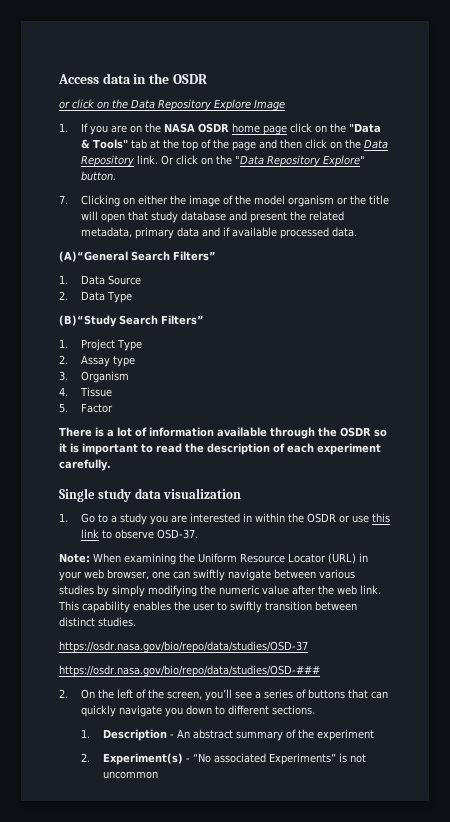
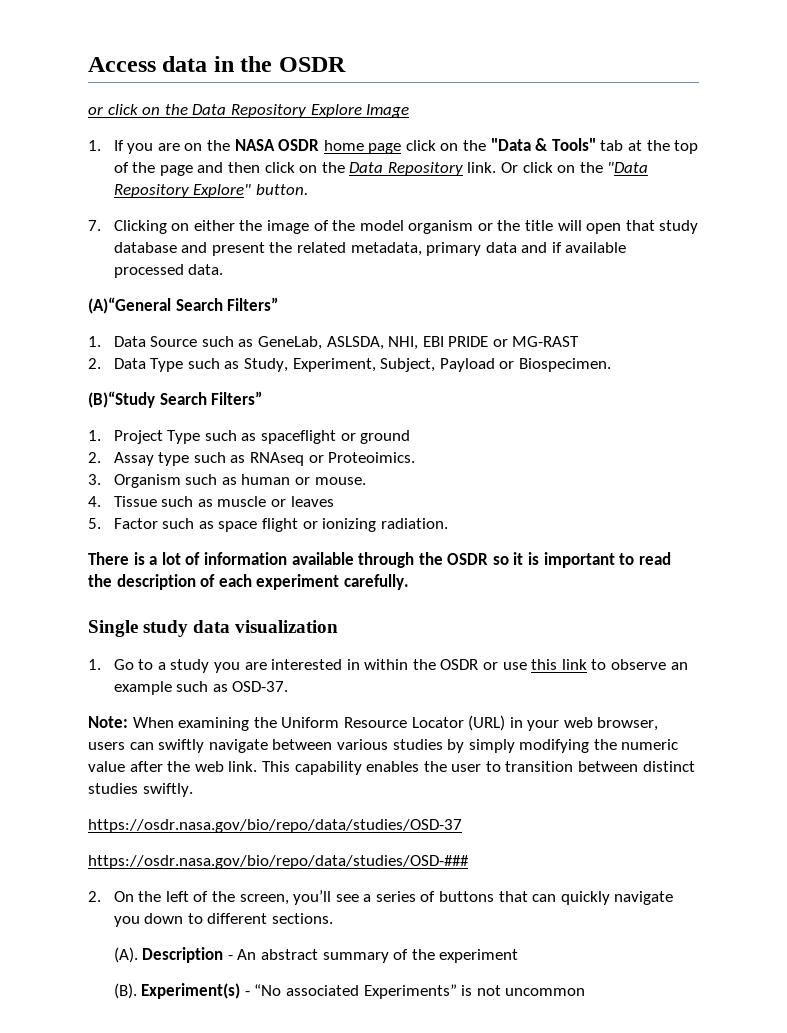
[59,291,132,303] // 2. Data Type -> [201,336,580,350] [88,358,611,372] such as GeneLab, ASLSDA, NHI, EBI PRIDE or MG-RAST // 2. Data Type such as Study, Experiment, Subject, Payload or Biospecimen.
[59,355,135,367] [59,371,129,383] [59,387,112,397] [59,403,113,413] // 2. Assay type // 3. Organism // 4. Tissue // 5. Factor -> [204,430,411,444] [88,452,416,466] [88,474,366,488] [88,496,334,507] [88,518,448,532] such as spaceflight or ground // 2. Assay type such as RNAseq or Proteoimics. // 3. Organism such as human or mouse. // 4. Tissue such as muscle or leaves // 5. Factor such as space flight or ionizing radiation.
(154, 534) none -> [670,662,688,670] [113,681,228,695] an example such as
[152,571,170,579] one -> [88,742,125,750] users
[230,601,262,613] swiftly -> (501, 766) none
[98,617,136,627] studies. -> [88,783,193,797] studies swiftly.
[80,729,90,738] 1. -> [113,947,138,963] (A).
[80,753,90,762] 2. -> [113,983,137,999] (B).

